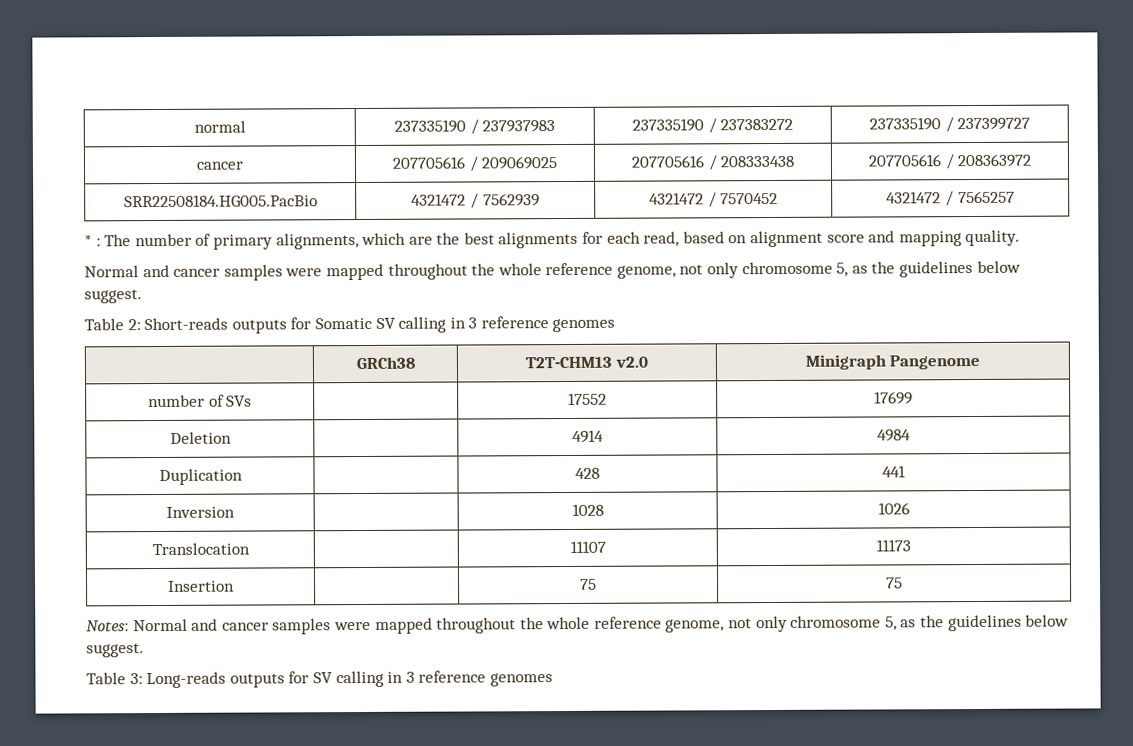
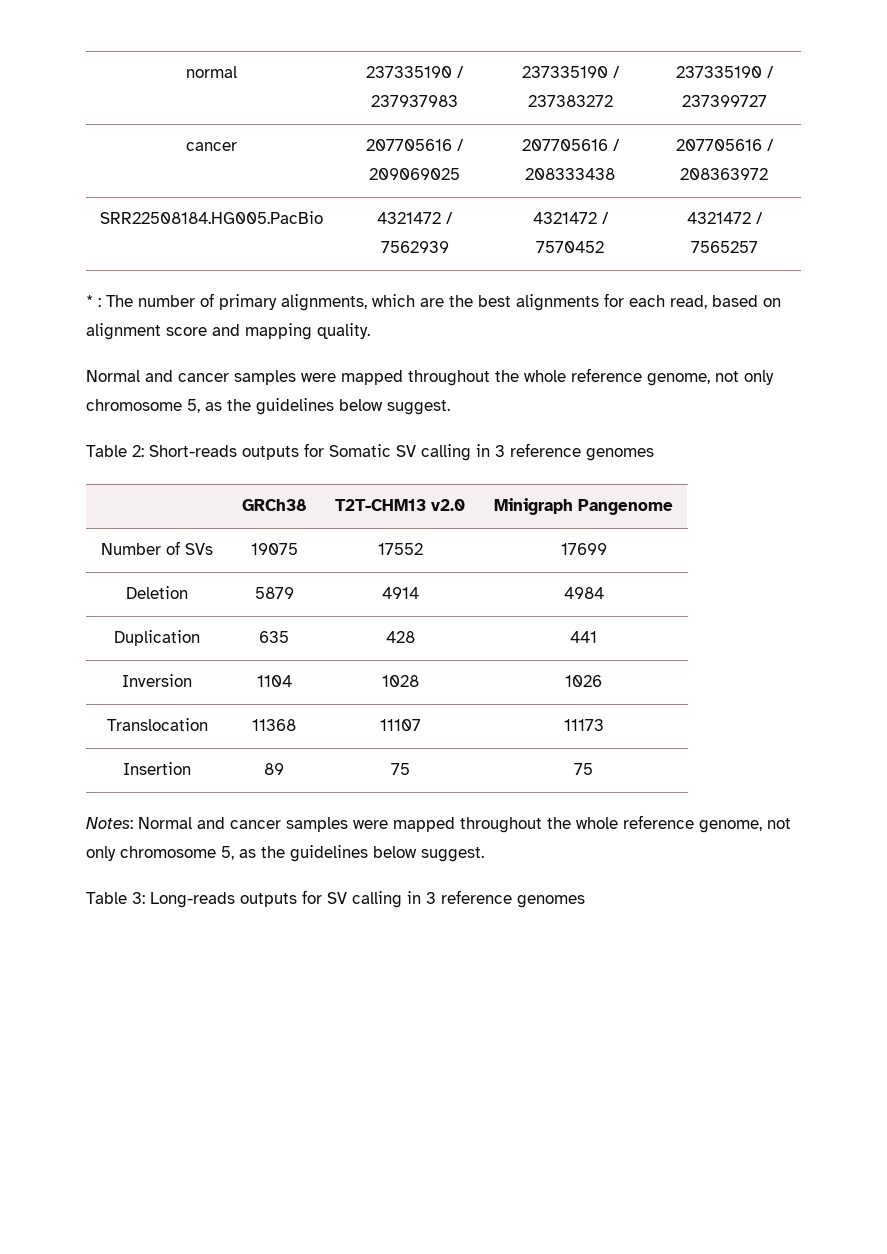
[147,394,205,408] number -> [101,543,161,555] Number
(253, 401) none -> [250,543,298,555] 19075
(232, 437) none -> [254,587,294,599] 5879
(243, 476) none -> [259,631,289,643] 635
(235, 512) none -> [256,675,292,687] 1104
(250, 549) none -> [252,719,296,731] 11368
(235, 586) none -> [264,763,284,775] 89

